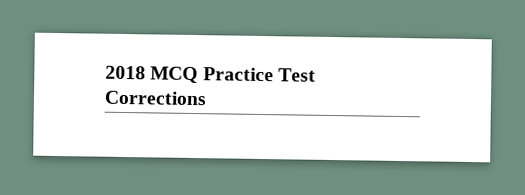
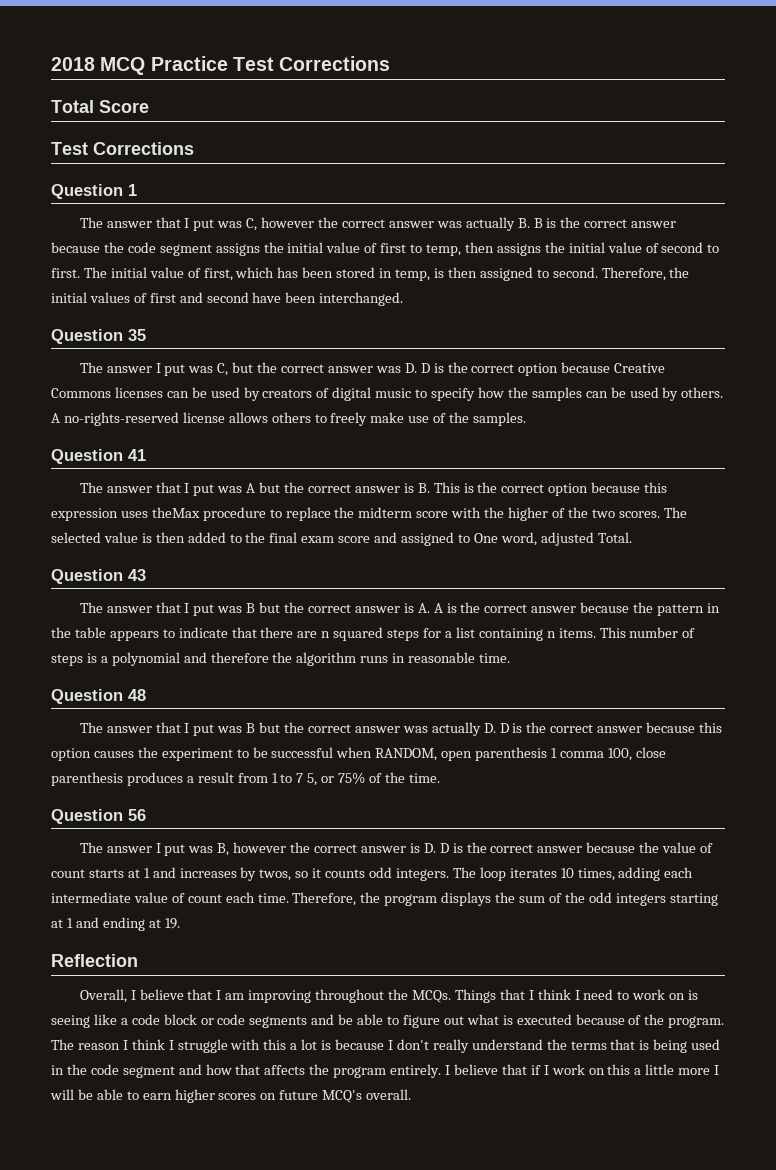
(207, 98) none -> [51,100,149,113] [51,142,194,155] [51,184,137,199] [79,217,677,231] [51,242,720,256] [51,267,690,281] [51,292,404,306] [51,329,146,344] [79,362,666,376] [51,387,724,401] [51,412,527,426] [51,449,146,464] [79,482,668,496] [51,507,687,521] [51,532,632,546] [51,569,146,584] [79,602,720,616] [51,627,696,641] [51,652,511,666] [51,689,146,704] [79,722,723,736] [51,747,666,761] [51,772,440,786] [51,809,146,824] [79,842,714,856] [51,867,694,881] [51,892,718,906] [51,917,180,931] [51,954,138,967] [79,989,699,1003] [51,1014,725,1028] [51,1039,721,1053] [51,1064,720,1078] [50,1089,412,1103] // Total Score // Test Corrections // Question 1 // The answer that I put was C, however the correct answer was actually B. B is the correct answer because the code segment assigns the initial value of first to temp, then assigns the initial value of second to first. The initial value of first, which has been stored in temp, is then assigned to second. Therefore, the initial values of first and second have been interchanged. // Question 35 // The answer I put was C, but the correct answer was D. D is the correct option because Creative Commons licenses can be used by creators of digital music to specify how the samples can be used by others. A no-rights-reserved license allows others to freely make use of the samples. // Question 41 // The answer that I put was A but the correct answer is B. This is the correct option because this expression uses theMax procedure to replace the midterm score with the higher of the two scores. The selected value is then added to the final exam score and assigned to One word, adjusted Total. // Question 43 // The answer that I put was B but the correct answer is A. A is the correct answer because the pattern in the table appears to indicate that there are n squared steps for a list containing n items. This number of steps is a polynomial and therefore the algorithm runs in reasonable time. // Question 48 // The answer that I put was B but the correct answer was actually D. D is the correct answer because this option causes the experiment to be successful when RANDOM, open parenthesis 1 comma 100, close parenthesis produces a result from 1 to 7 5, or 75% of the time. // Question 56 // The answer I put was B, however the correct answer is D. D is the correct answer because the value of count starts at 1 and increases by twos, so it counts odd integers. The loop iterates 10 times, adding each intermediate value of count each time. Therefore, the program displays the sum of the odd integers starting at 1 and ending at 19. // Reflection // Overall, I believe that I am improving throughout the MCQs. Things that I think I need to work on is seeing like a code block or code segments and be able to figure out what is executed because of the program. The reason I think I struggle with this a lot is because I don't really understand the terms that is being used in the code segment and how that affects the program entirely. I believe that if I work on this a little more I will be able to earn higher scores on future MCQ's overall.

